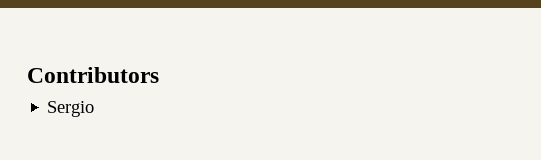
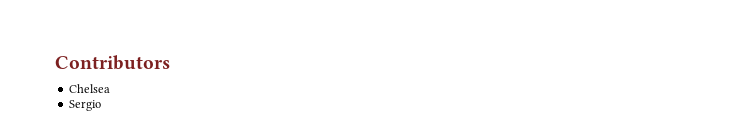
(159, 75) none -> [68,84,110,93] // Chelsea

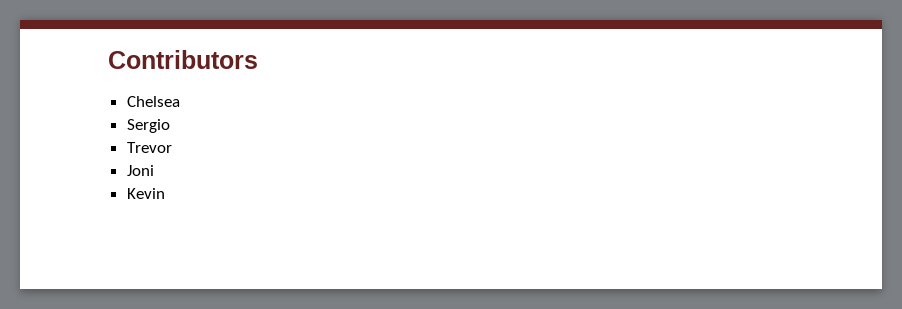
(101, 105) none -> [126,142,172,153] [126,165,154,176] [126,188,165,199] // Trevor // Joni // Kevin

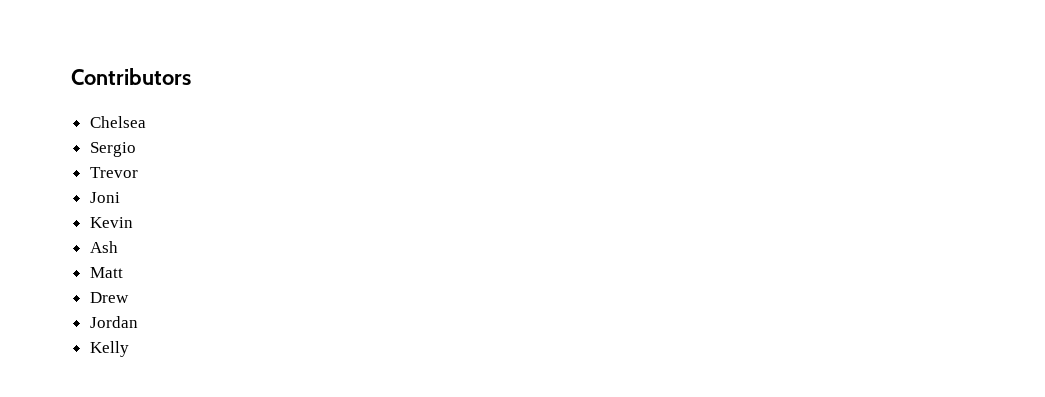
(165, 193) none -> [89,241,118,253] [89,267,123,278] [89,292,129,303] [89,316,138,328] [89,341,129,357] // Ash // Matt // Drew // Jordan // Kelly

